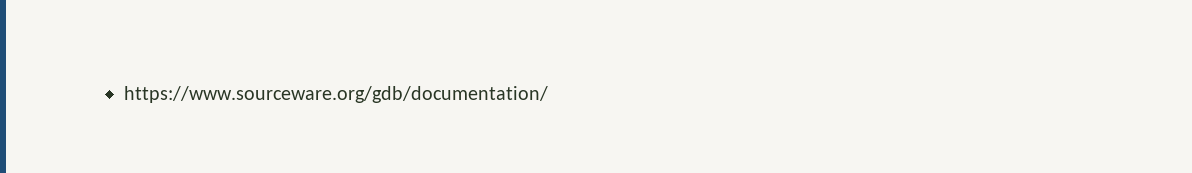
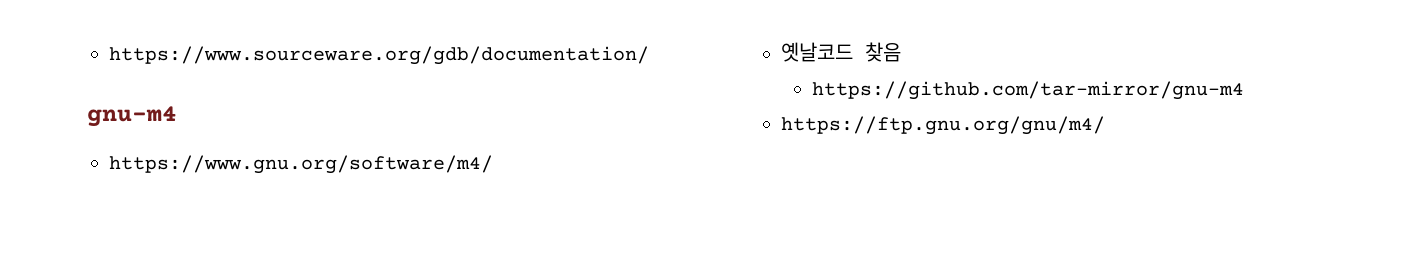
(548, 94) none -> [87,106,177,127] [109,155,493,174] [781,42,901,62] [812,81,1245,100] [781,116,1105,135] // gnu-m4 // https://www.gnu.org/software/m4/ // 옛날코드 찾음 // https://github.com/tar-mirror/gnu-m4 // https://ftp.gnu.org/gnu/m4/

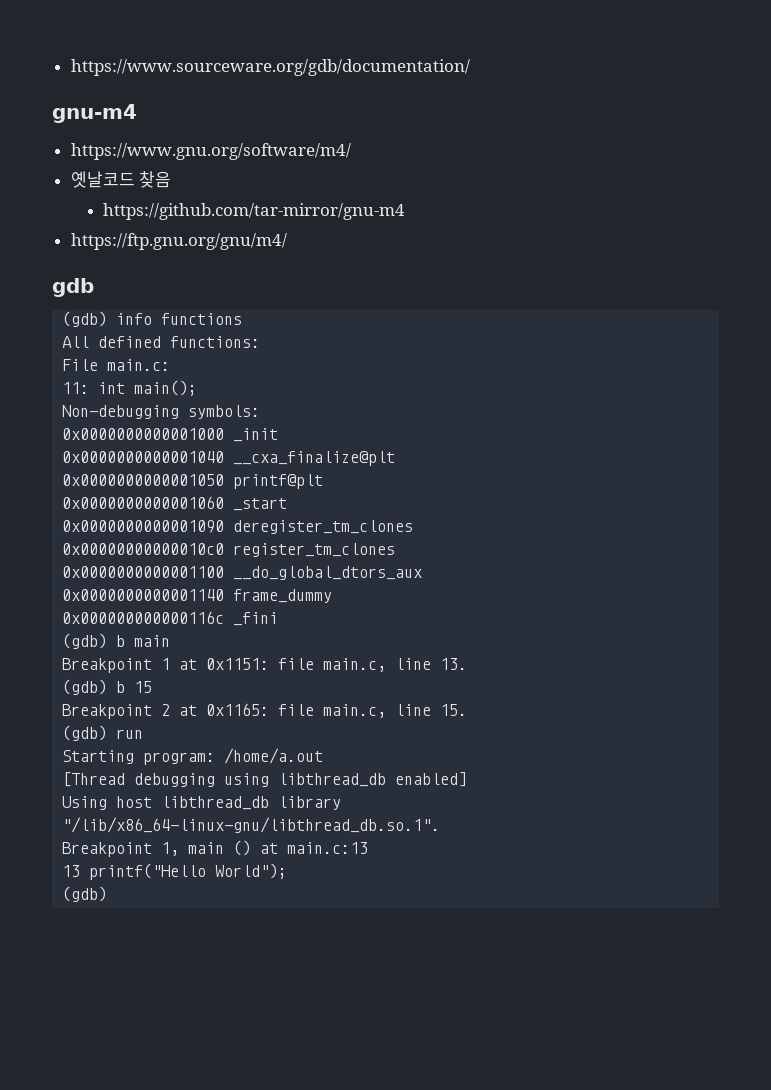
(1105, 125) none -> [52,278,94,297] [62,311,243,327] [62,336,261,348] [62,359,171,371] [62,380,198,396] [62,405,261,419] [62,428,279,442] [62,451,396,466] [62,474,324,489] [62,496,288,511] [62,520,414,534] [62,543,396,557] [62,566,423,580] [62,589,333,603] [62,611,279,626] [62,633,171,649] [62,658,468,673] [62,679,153,695] [62,703,468,719] [62,725,144,741] [62,748,324,765] [62,772,468,787] [62,796,342,810] [62,817,441,833] [62,840,369,857] [62,863,288,880] [62,886,108,902] // gdb // (gdb) info functions // All defined functions: // File main.c: // 11: int main(); // Non-debugging symbols: // 0x0000000000001000 _init // 0x0000000000001040 __cxa_finalize@plt // 0x0000000000001050 printf@plt // 0x0000000000001060 _start // 0x0000000000001090 deregister_tm_clones // 0x00000000000010c0 register_tm_clones // 0x0000000000001100 __do_global_dtors_aux // 0x0000000000001140 frame_dummy // 0x000000000000116c _fini // (gdb) b main // Breakpoint 1 at 0x1151: file main.c, line 13. // (gdb) b 15 // Breakpoint 2 at 0x1165: file main.c, line 15. // (gdb) run // Starting program: /home/a.out // [Thread debugging using libthread_db enabled] // Using host libthread_db library "/lib/x86_64-linux-gnu/libthread_db.so.1". // Breakpoint 1, main () at main.c:13 // 13 printf("Hello World"); // (gdb)

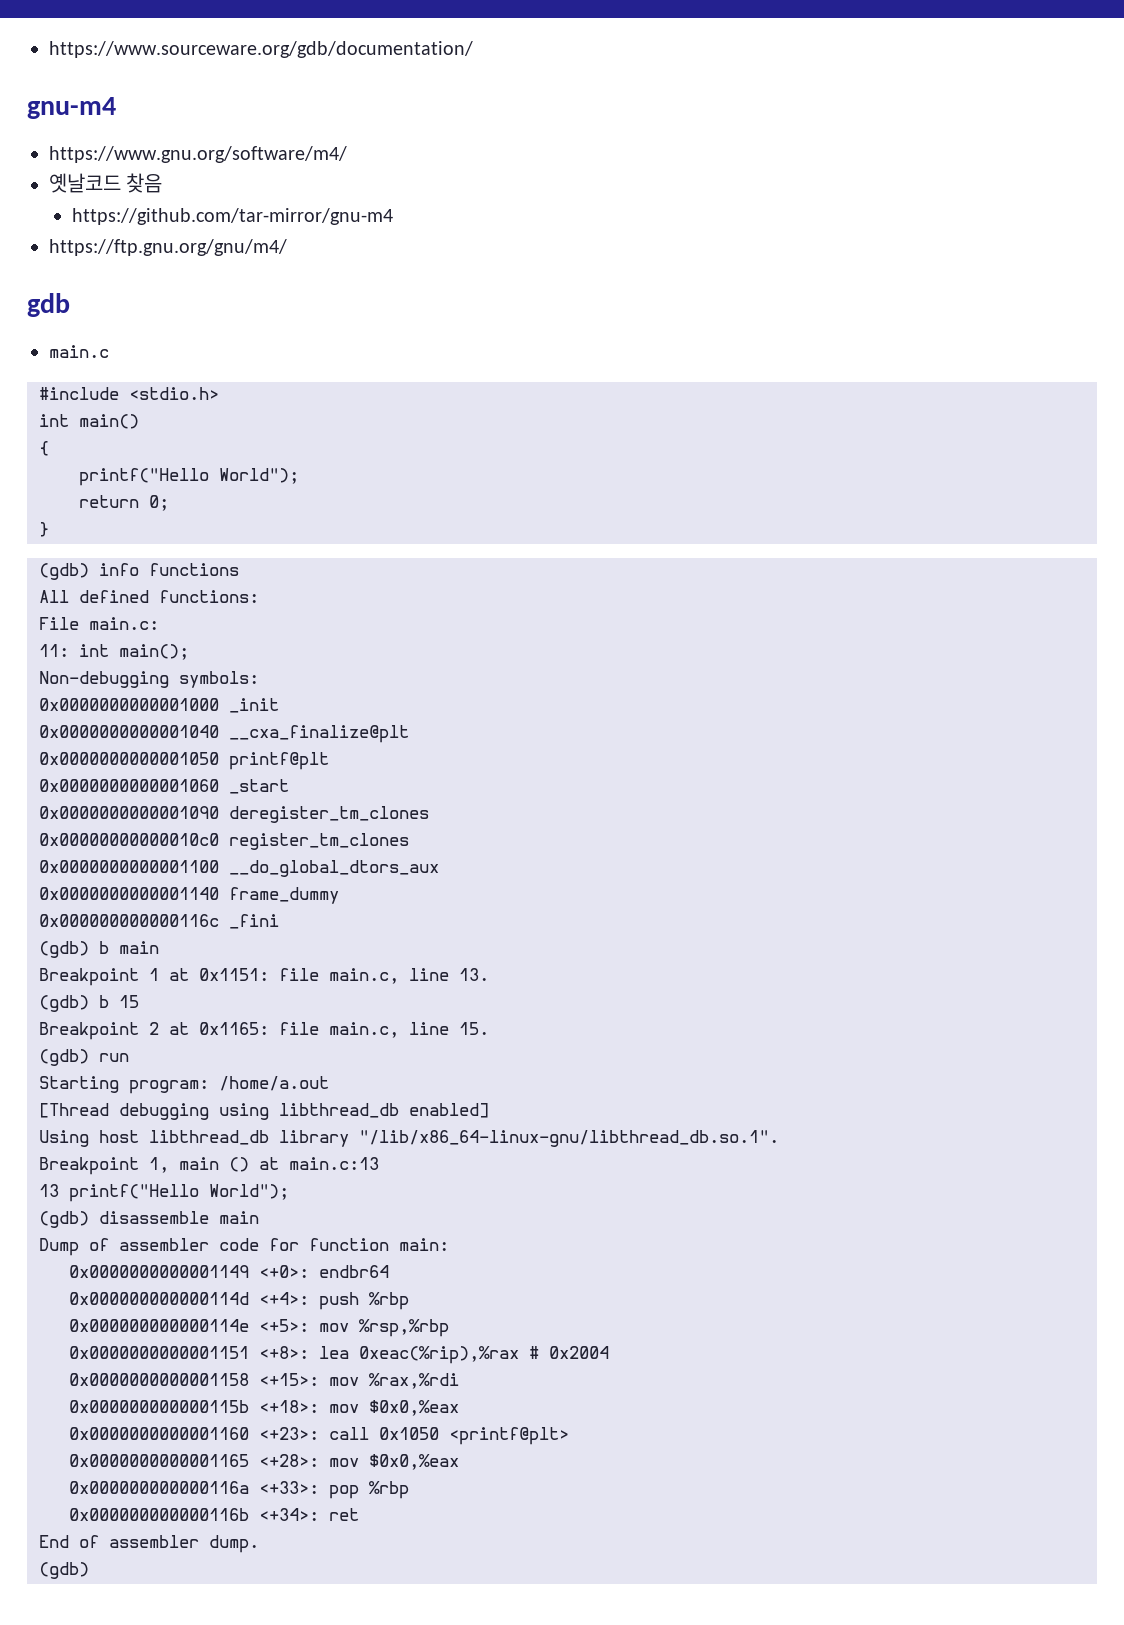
(94, 287) none -> [49,345,109,358] [39,387,219,400] [39,414,139,429] [39,441,49,456] [79,468,299,486] [79,495,169,511] [39,522,49,537] // main.c // #include <stdio.h> // int main() // { // printf("Hello World"); // return 0; // }
(288, 871) none -> [39,1211,259,1228] [39,1238,449,1256] [69,1265,389,1278] [69,1292,409,1310] [69,1319,449,1337] [69,1346,609,1364] [69,1373,459,1389] [69,1400,459,1416] [69,1427,569,1445] [69,1454,459,1470] [69,1481,409,1499] [69,1508,359,1521] [39,1535,259,1553] // (gdb) disassemble main // Dump of assembler code for function main: // 0x0000000000001149 <+0>: endbr64 // 0x000000000000114d <+4>: push %rbp // 0x000000000000114e <+5>: mov %rsp,%rbp // 0x0000000000001151 <+8>: lea 0xeac(%rip),%rax # 0x2004 // 0x0000000000001158 <+15>: mov %rax,%rdi // 0x000000000000115b <+18>: mov $0x0,%eax // 0x0000000000001160 <+23>: call 0x1050 <printf@plt> // 0x0000000000001165 <+28>: mov $0x0,%eax // 0x000000000000116a <+33>: pop %rbp // 0x000000000000116b <+34>: ret // End of assembler dump.

